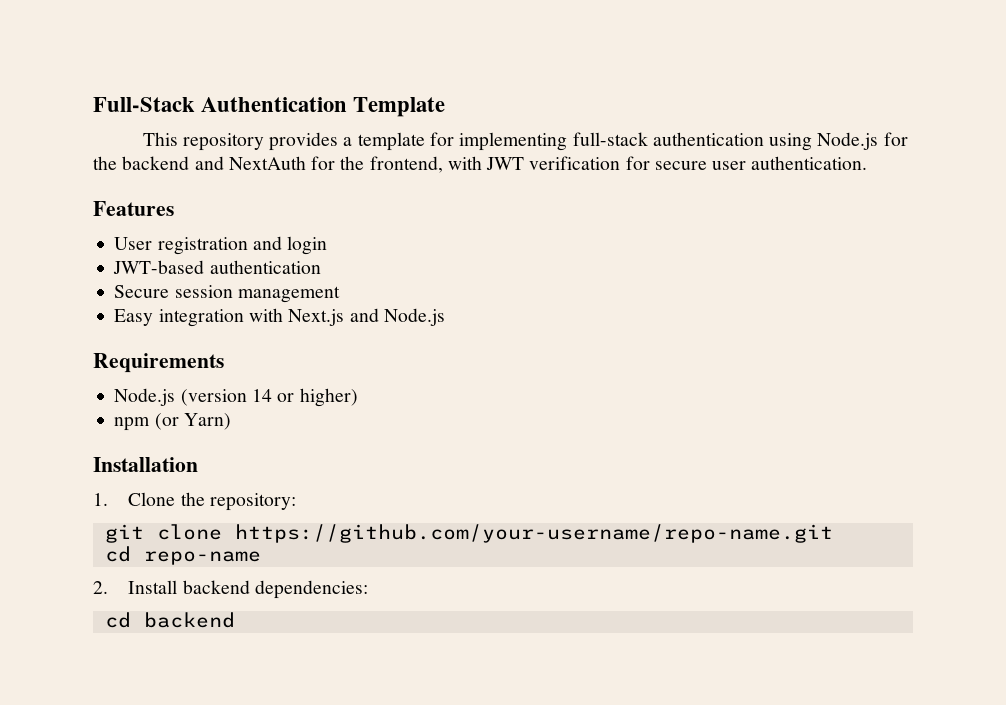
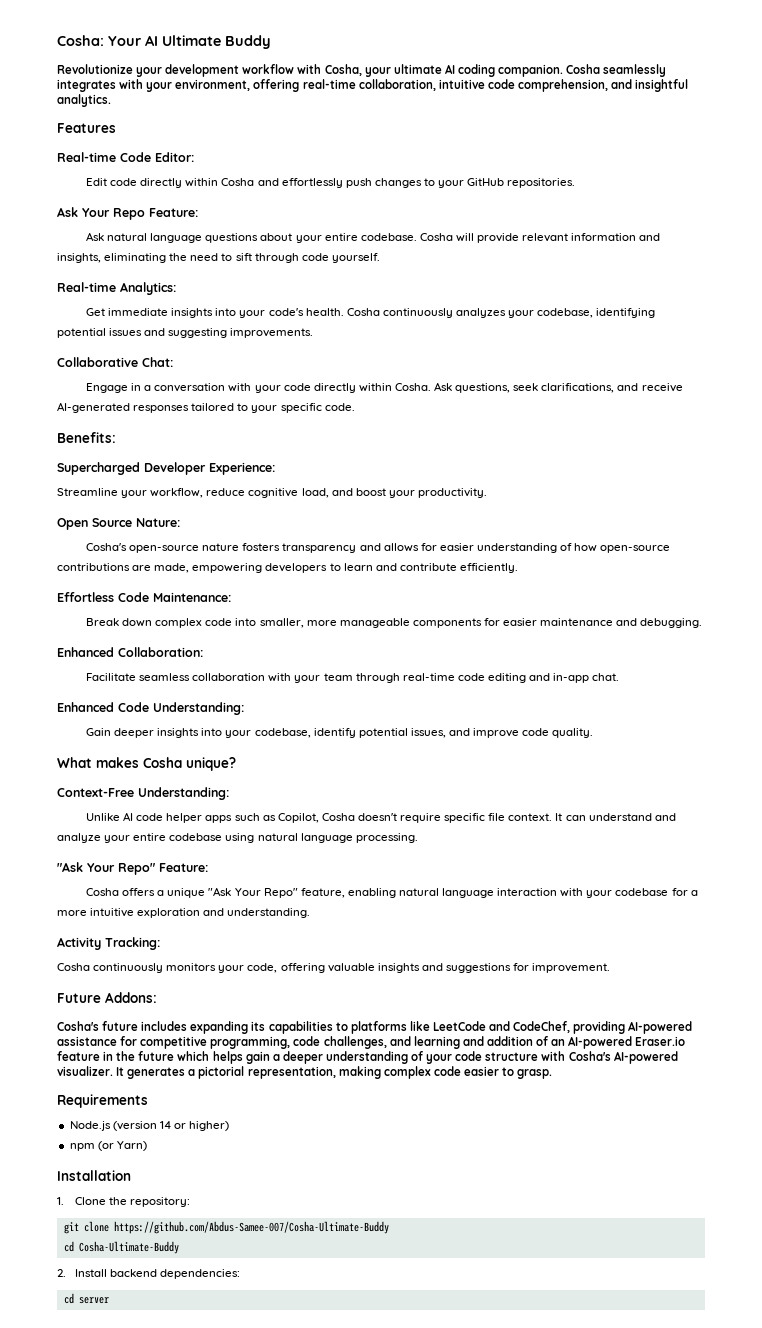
[93,97,446,117] [142,132,908,151] [93,156,868,173] [93,201,174,216] [114,236,328,255] [113,260,321,274] [114,285,340,303] [114,308,445,327] Full-Stack Authentication Template // This repository provides a template for implementing full-stack authentication using Node.js for the backend and NextAuth for the frontend, with JWT verification for secure user authentication. // Features // User registration and login // JWT-based authentication // Secure session management // Easy integration with Next.js and Node.js -> [57,35,271,49] [57,64,667,77] [57,79,689,92] [57,94,111,107] [57,123,116,133] [57,152,194,162] [85,178,576,188] [57,207,198,220] [85,232,661,243] [57,253,380,263] [57,282,176,295] [85,308,656,318] [57,328,314,338] [57,357,173,367] [85,382,683,393] [57,402,355,413] [57,432,116,443] [57,462,275,475] [57,488,487,498] [57,518,180,530] [85,543,671,553] [57,563,518,573] [57,592,231,602] [85,618,703,628] [57,647,203,657] [85,673,620,683] [57,702,244,715] [85,728,594,738] [57,757,236,771] [57,787,229,800] [85,812,676,823] [57,833,418,843] [57,862,208,875] [85,887,698,898] [57,908,311,918] [57,937,160,950] [57,963,611,973] [57,992,157,1003] [57,1021,693,1034] [57,1036,686,1049] [57,1051,678,1064] [57,1066,553,1079] Cosha: Your AI Ultimate Buddy // Revolutionize your development workflow with Cosha, your ultimate AI coding companion. Cosha seamlessly integrates with your environment, offering real-time collaboration, intuitive code comprehension, and insightful analytics. // Features // Real-time Code Editor: // Edit code directly within Cosha and effortlessly push changes to your GitHub repositories. // Ask Your Repo Feature: // Ask natural language questions about your entire codebase. Cosha will provide relevant information and insights, eliminating the need to sift through code yourself. // Real-time Analytics: // Get immediate insights into your code's health. Cosha continuously analyzes your codebase, identifying potential issues and suggesting improvements. // Collaborative Chat: // Engage in a conversation with your code directly within Cosha. Ask questions, seek clarifications, and receive AI-generated responses tailored to your specific code. // Benefits: // Supercharged Developer Experience: // Streamline your workflow, reduce cognitive load, and boost your productivity. // Open Source Nature: // Cosha's open-source nature fosters transparency and allows for easier understanding of how open-source contributions are made, empowering developers to learn and contribute efficiently. // Effortless Code Maintenance: // Break down complex code into smaller, more manageable components for easier maintenance and debugging. // Enhanced Collaboration: // Facilitate seamless collaboration with your team through real-time code editing and in-app chat. // Enhanced Code Understanding: // Gain deeper insights into your codebase, identify potential issues, and improve code quality. // What makes Cosha unique? // Context-Free Understanding: // Unlike AI code helper apps such as Copilot, Cosha doesn't require specific file context. It can understand and analyze your entire codebase using natural language processing. // "Ask Your Repo" Feature: // Cosha offers a unique "Ask Your Repo" feature, enabling natural language interaction with your codebase for a more intuitive exploration and understanding. // Activity Tracking: // Cosha continuously monitors your code, offering valuable insights and suggestions for improvement. // Future Addons: // Cosha's future includes expanding its capabilities to platforms like LeetCode and CodeChef, providing AI-powered assistance for competitive programming, code challenges, and learning and addition of an AI-powered Eraser.io feature in the future which helps gain a deeper understanding of your code structure with Cosha's AI-powered visualizer. It generates a pictorial representation, making complex code easier to grasp.
[234,524,833,543] [104,546,261,565] https://github.com/your-username/repo-name.git // cd repo-name -> [113,1221,389,1234] [63,1241,179,1254] https://github.com/Abdus-Samee-007/Cosha-Ultimate-Buddy // cd Cosha-Ultimate-Buddy
[143,612,235,628] backend -> [78,1297,109,1304] server

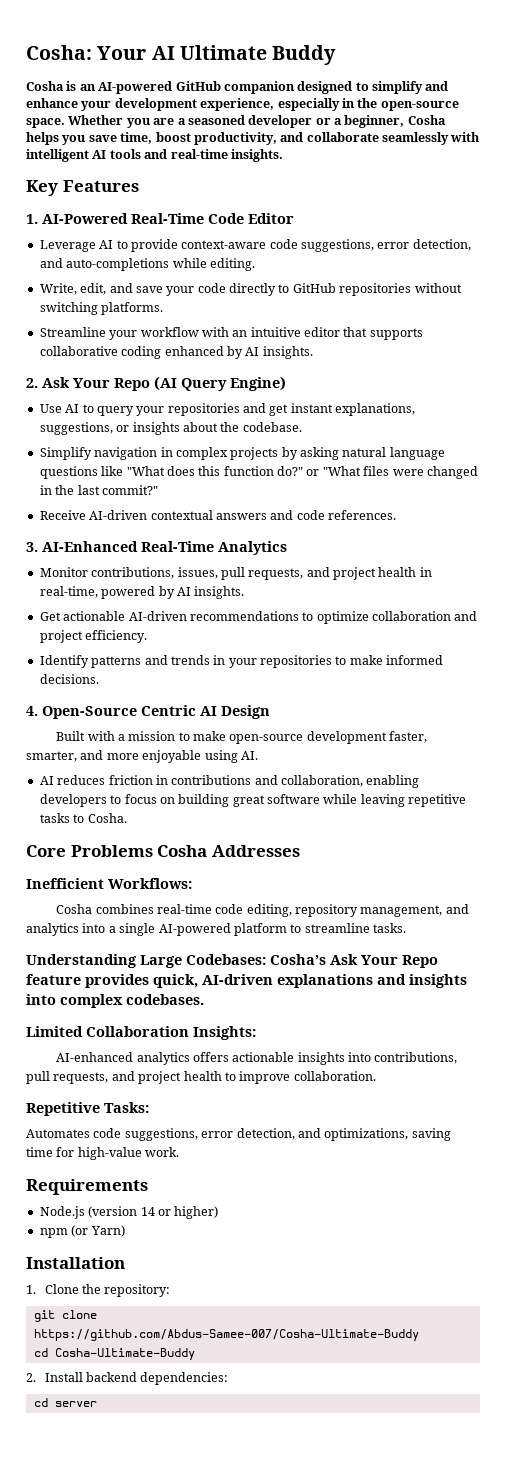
[57,64,667,77] [57,79,689,92] [57,94,111,107] [57,123,116,133] [57,152,194,162] [85,178,576,188] [57,207,198,220] [85,232,661,243] [57,253,380,263] [57,282,176,295] [85,308,656,318] [57,328,314,338] [57,357,173,367] [85,382,683,393] [57,402,355,413] [57,432,116,443] [57,462,275,475] [57,488,487,498] [57,518,180,530] [85,543,671,553] [57,563,518,573] [57,592,231,602] [85,618,703,628] [57,647,203,657] [85,673,620,683] [57,702,244,715] [85,728,594,738] [57,757,236,771] [57,787,229,800] [85,812,676,823] [57,833,418,843] [57,862,208,875] [85,887,698,898] [57,908,311,918] [57,937,160,950] [57,963,611,973] [57,992,157,1003] [57,1021,693,1034] [57,1036,686,1049] [57,1051,678,1064] [57,1066,553,1079] Revolutionize your development workflow with Cosha, your ultimate AI coding companion. Cosha seamlessly integrates with your environment, offering real-time collaboration, intuitive code comprehension, and insightful analytics. // Features // Real-time Code Editor: // Edit code directly within Cosha and effortlessly push changes to your GitHub repositories. // Ask Your Repo Feature: // Ask natural language questions about your entire codebase. Cosha will provide relevant information and insights, eliminating the need to sift through code yourself. // Real-time Analytics: // Get immediate insights into your code's health. Cosha continuously analyzes your codebase, identifying potential issues and suggesting improvements. // Collaborative Chat: // Engage in a conversation with your code directly within Cosha. Ask questions, seek clarifications, and receive AI-generated responses tailored to your specific code. // Benefits: // Supercharged Developer Experience: // Streamline your workflow, reduce cognitive load, and boost your productivity. // Open Source Nature: // Cosha's open-source nature fosters transparency and allows for easier understanding of how open-source contributions are made, empowering developers to learn and contribute efficiently. // Effortless Code Maintenance: // Break down complex code into smaller, more manageable components for easier maintenance and debugging. // Enhanced Collaboration: // Facilitate seamless collaboration with your team through real-time code editing and in-app chat. // Enhanced Code Understanding: // Gain deeper insights into your codebase, identify potential issues, and improve code quality. // What makes Cosha unique? // Context-Free Understanding: // Unlike AI code helper apps such as Copilot, Cosha doesn't require specific file context. It can understand and analyze your entire codebase using natural language processing. // "Ask Your Repo" Feature: // Cosha offers a unique "Ask Your Repo" feature, enabling natural language interaction with your codebase for a more intuitive exploration and understanding. // Activity Tracking: // Cosha continuously monitors your code, offering valuable insights and suggestions for improvement. // Future Addons: // Cosha's future includes expanding its capabilities to platforms like LeetCode and CodeChef, providing AI-powered assistance for competitive programming, code challenges, and learning and addition of an AI-powered Eraser.io feature in the future which helps gain a deeper understanding of your code structure with Cosha's AI-powered visualizer. It generates a pictorial representation, making complex code easier to grasp. -> [26,81,449,94] [26,98,459,111] [26,115,446,128] [26,132,481,145] [26,149,283,162] [26,180,139,196] [26,213,294,224] [39,239,471,252] [39,258,255,271] [39,283,462,296] [39,302,164,315] [39,327,423,340] [39,346,313,359] [26,376,286,391] [39,403,416,416] [39,422,302,435] [39,447,445,460] [39,466,478,479] [39,485,158,495] [39,510,396,520] [26,541,287,555] [39,567,432,580] [39,586,245,599] [39,611,478,624] [39,630,148,643] [39,655,444,668] [39,674,99,684] [26,705,270,719] [56,731,428,744] [26,750,258,763] [39,775,420,788] [39,794,467,807] [39,813,127,823] [26,845,300,857] [26,878,192,889] [56,904,469,917] [26,923,406,936] [26,954,438,968] [26,974,467,988] [26,994,204,1008] [26,1026,256,1040] [56,1052,458,1065] [26,1071,376,1084] [26,1102,149,1116] [26,1128,451,1141] [26,1147,180,1160] Cosha is an AI-powered GitHub companion designed to simplify and enhance your development experience, especially in the open-source space. Whether you are a seasoned developer or a beginner, Cosha helps you save time, boost productivity, and collaborate seamlessly with intelligent AI tools and real-time insights. // Key Features // 1. AI-Powered Real-Time Code Editor // Leverage AI to provide context-aware code suggestions, error detection, and auto-completions while editing. // Write, edit, and save your code directly to GitHub repositories without switching platforms. // Streamline your workflow with an intuitive editor that supports collaborative coding enhanced by AI insights. // 2. Ask Your Repo (AI Query Engine) // Use AI to query your repositories and get instant explanations, suggestions, or insights about the codebase. // Simplify navigation in complex projects by asking natural language questions like "What does this function do?" or "What files were changed in the last commit?" // Receive AI-driven contextual answers and code references. // 3. AI-Enhanced Real-Time Analytics // Monitor contributions, issues, pull requests, and project health in real-time, powered by AI insights. // Get actionable AI-driven recommendations to optimize collaboration and project efficiency. // Identify patterns and trends in your repositories to make informed decisions. // 4. Open-Source Centric AI Design // Built with a mission to make open-source development faster, smarter, and more enjoyable using AI. // AI reduces friction in contributions and collaboration, enabling developers to focus on building great software while leaving repetitive tasks to Cosha. // Core Problems Cosha Addresses // Inefficient Workflows: // Cosha combines real-time code editing, repository management, and analytics into a single AI-powered platform to streamline tasks. // Understanding Large Codebases: Cosha’s Ask Your Repo feature provides quick, AI-driven explanations and insights into complex codebases. // Limited Collaboration Insights: // AI-enhanced analytics offers actionable insights into contributions, pull requests, and project health to improve collaboration. // Repetitive Tasks: // Automates code suggestions, error detection, and optimizations, saving time for high-value work.

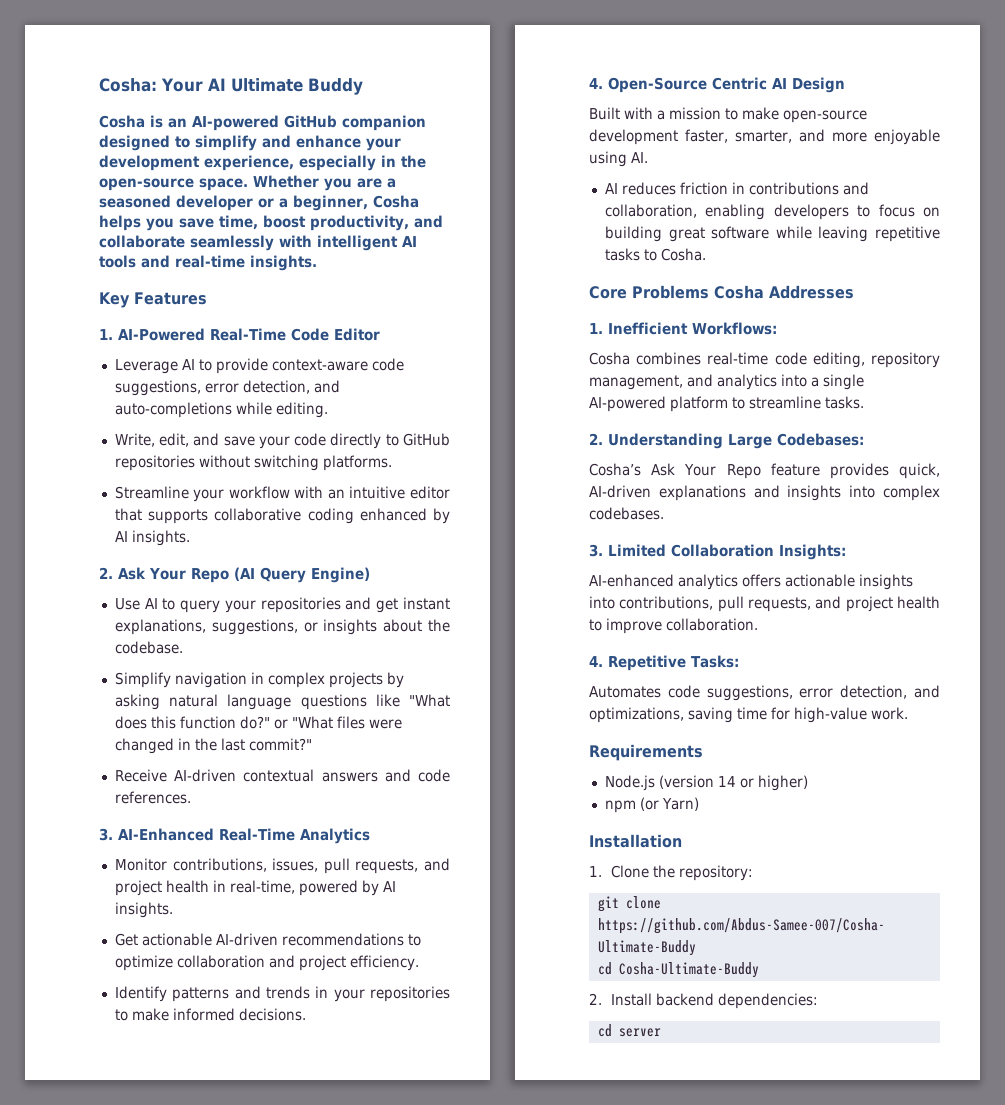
(300, 851) none -> [589,323,603,334] 1.
(406, 928) none -> [589,433,603,445] 2.
(266, 959) none -> (864, 439) //
(204, 999) none -> [589,544,603,557] 3.
(376, 1076) none -> [589,656,603,667] 4.

